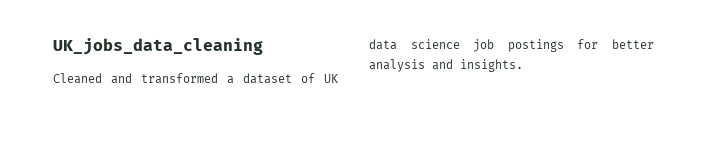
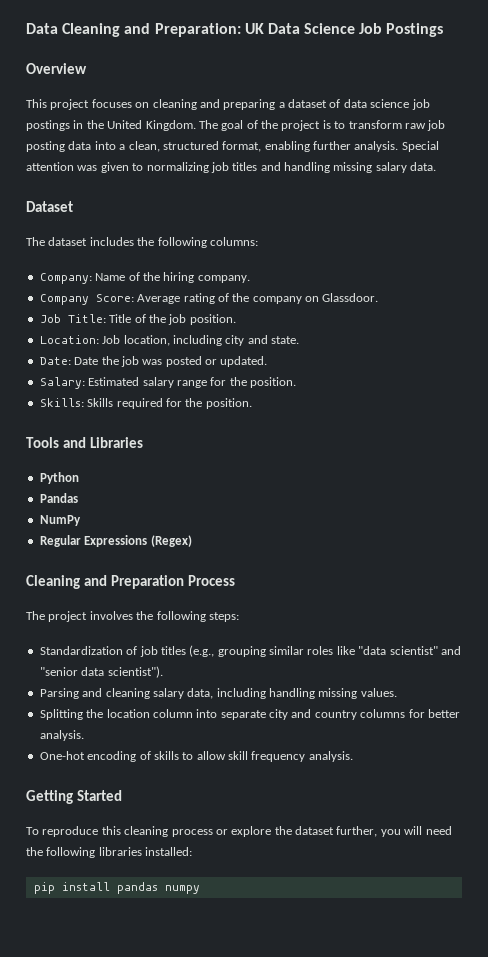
[53,38,263,55] [53,73,218,84] UK_jobs_data_cleaning // Cleaned and transformed -> [26,23,444,37] [26,63,87,74] [26,99,276,110] Data Cleaning and Preparation: UK Data Science Job Postings // Overview // This project focuses on cleaning and preparing
[324,74,338,83] UK -> (341, 103) none
[577,39,654,49] [369,59,523,72] for better analysis and insights. -> [73,120,446,131] [26,141,439,152] [26,162,437,173] [26,201,73,212] [26,237,258,248] [39,272,250,284] [39,293,379,305] [39,314,236,325] [39,335,299,346] [39,356,268,367] [39,377,296,389] [39,398,252,409] [26,437,143,448] [39,472,79,484] [39,493,78,503] [39,515,81,526] [39,535,192,547] [26,575,235,589] [26,611,239,622] [39,645,461,657] [39,666,163,678] [39,688,397,699] [39,709,460,720] [39,730,84,741] [39,751,353,762] [26,790,122,804] [26,826,452,837] [26,847,193,858] [33,882,200,894] in the United Kingdom. The goal of the project is to transform raw job posting data into a clean, structured format, enabling further analysis. Special attention was given to normalizing job titles and handling missing salary data. // Dataset // The dataset includes the following columns: // Company: Name of the hiring company. // Company Score: Average rating of the company on Glassdoor. // Job Title: Title of the job position. // Location: Job location, including city and state. // Date: Date the job was posted or updated. // Salary: Estimated salary range for the position. // Skills: Skills required for the position. // Tools and Libraries // Python // Pandas // NumPy // Regular Expressions (Regex) // Cleaning and Preparation Process // The project involves the following steps: // Standardization of job titles (e.g., grouping similar roles like "data scientist" and "senior data scientist"). // Parsing and cleaning salary data, including handling missing values. // Splitting the location column into separate city and country columns for better analysis. // One-hot encoding of skills to allow skill frequency analysis. // Getting Started // To reproduce this cleaning process or explore the dataset further, you will need the following libraries installed: // pip install pandas numpy

